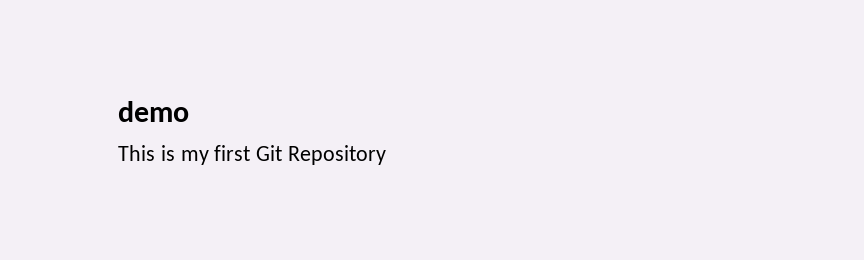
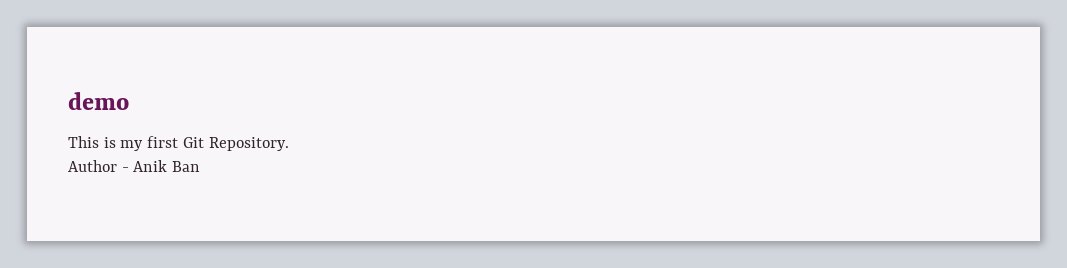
[288,145,387,165] Repository -> [208,137,289,151] [68,160,201,172] Repository. // Author - Anik Ban

